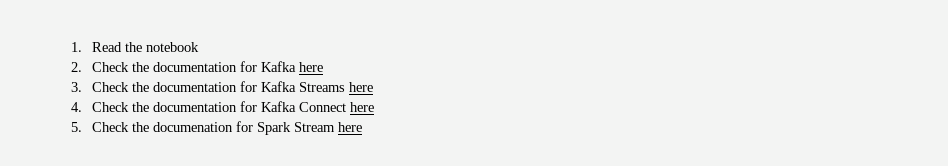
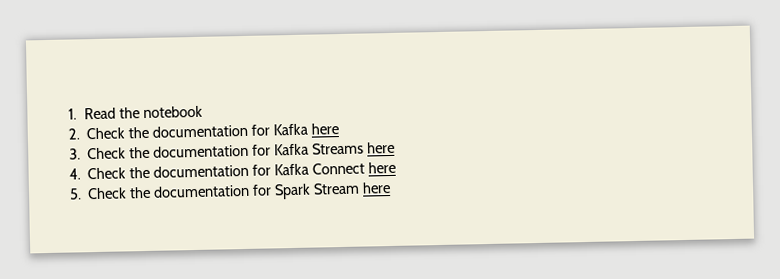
[153,122,234,132] documenation -> [153,184,251,198] documentation

